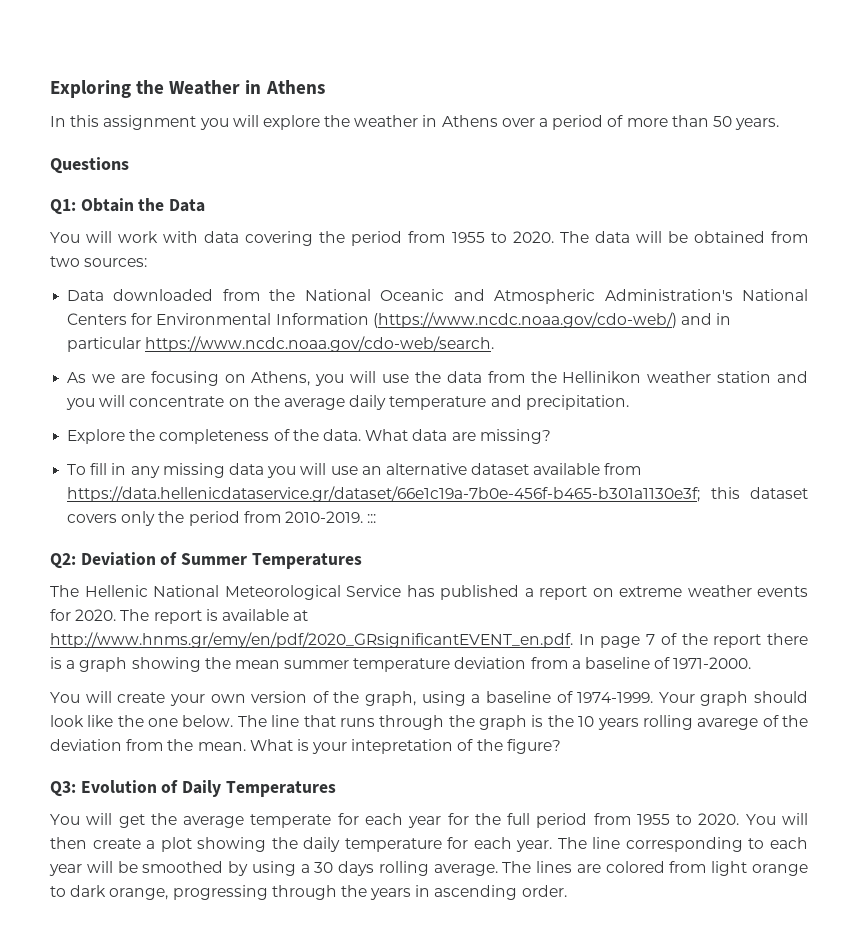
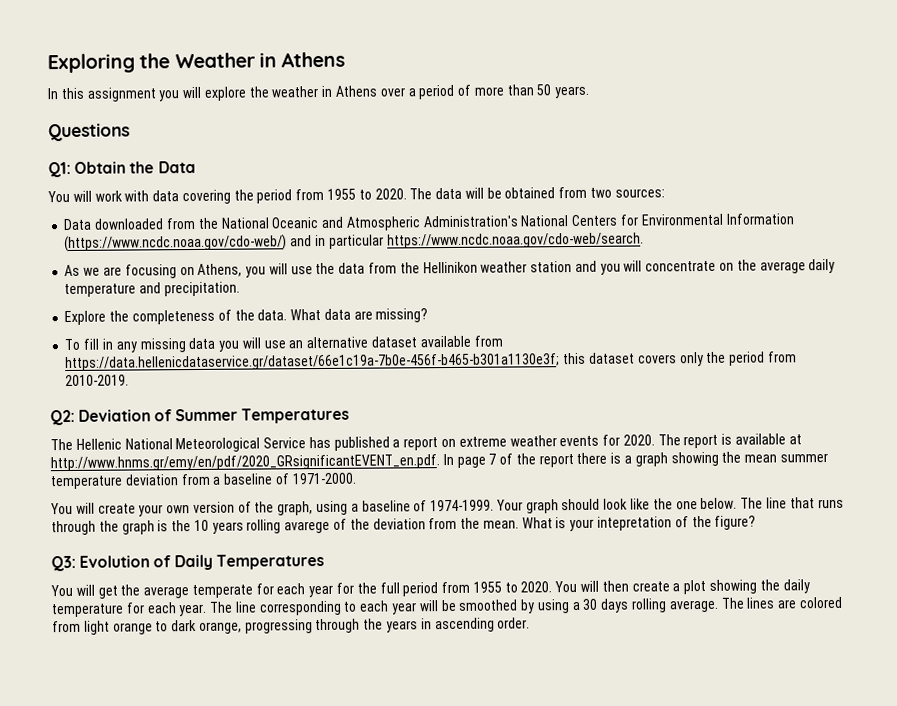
[367,514,377,523] ::: -> (130, 380) none

